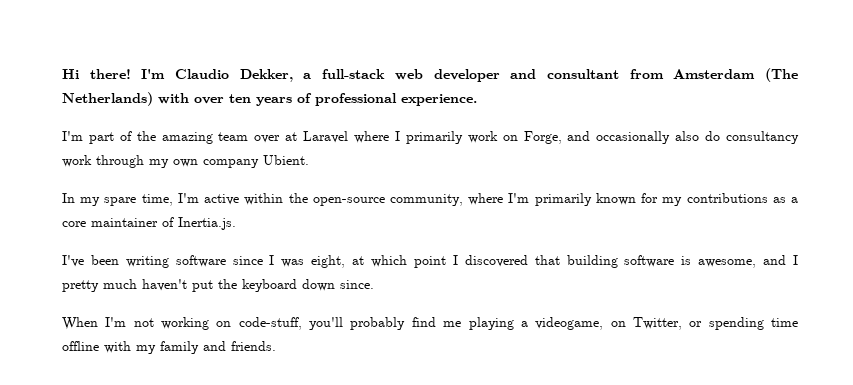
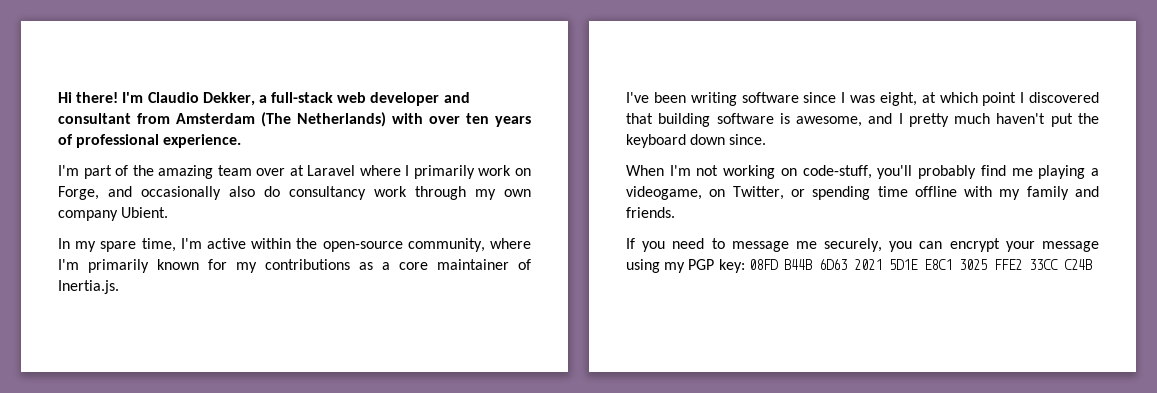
(276, 346) none -> [626,238,1099,252] [626,259,1092,273] // If you need to message me securely, you can encrypt your message using my PGP key: 08FD B44B 6D63 2021 5D1E E8C1 3025 FFE2 33CC C24B

